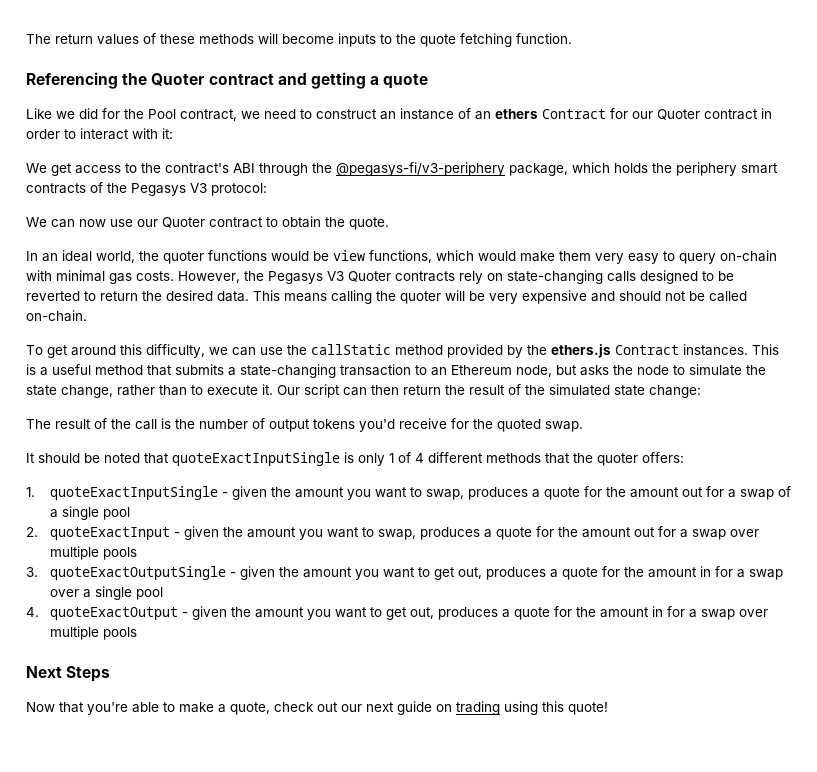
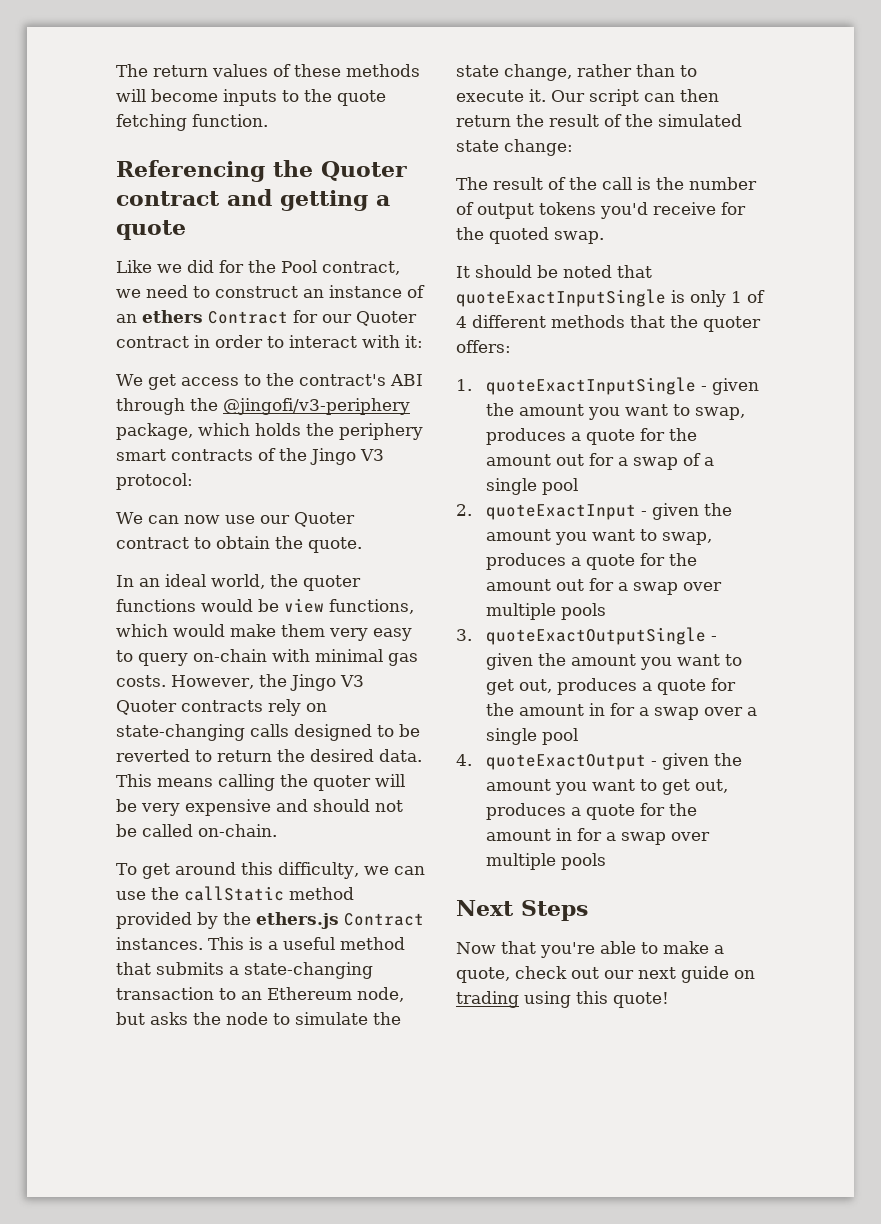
[336,162,505,176] @pegasys-fi/v3-periphery -> [223,398,410,415] @jingofi/v3-periphery
[131,183,186,196] Pegasys -> [310,448,356,465] Jingo
[268,271,323,284] Pegasys -> [289,674,336,691] Jingo

